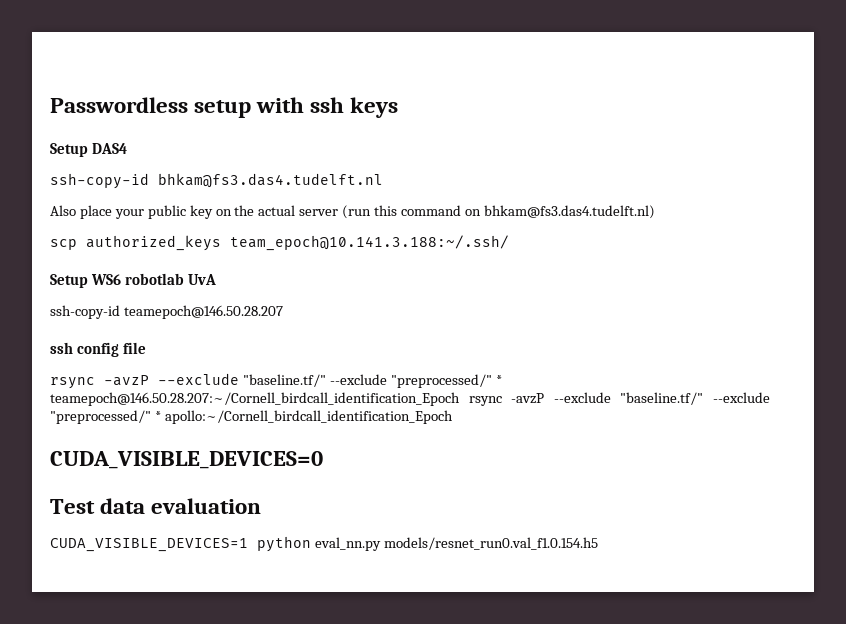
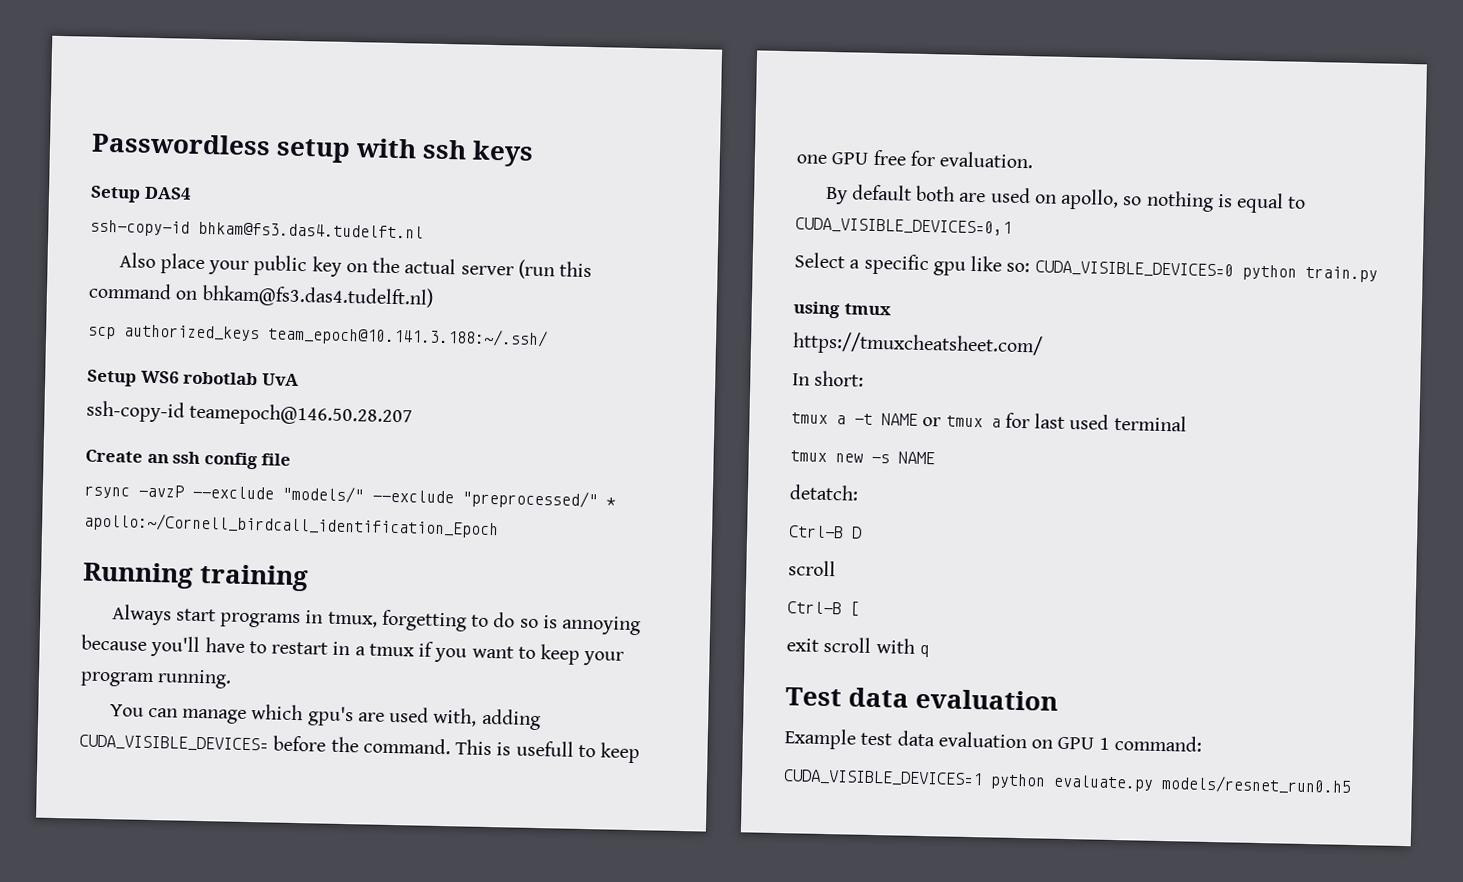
(283, 312) none -> [85,449,169,464] Create an
[242,374,502,388] [50,392,770,406] [50,410,453,424] [50,451,323,469] [50,498,262,514] "baseline.tf/" --exclude "preprocessed/" * teamepoch@146.50.28.207:~/Cornell_birdcall_identification_Epoch rsync -avzP --exclude "baseline.tf/" --exclude "preprocessed/" * apollo:~/Cornell_birdcall_identification_Epoch // CUDA_VISIBLE_DEVICES=0 // Test data evaluation -> [282,485,616,510] [84,512,499,539] [82,561,310,592] [111,604,642,636] [81,634,625,666] [80,669,233,689] [109,704,541,731] [79,734,641,764] [796,149,1035,169] [824,184,1307,214] [795,217,1012,236] [794,252,1378,283] [793,301,891,319] [792,331,1043,358] [792,370,865,387] [791,412,1187,432] [790,450,935,465] [789,484,859,501] [789,525,862,539] [788,560,836,577] [787,601,860,617] [786,636,929,658] [785,687,1059,711] [784,728,1202,752] "models/" --exclude "preprocessed/" * apollo:~/Cornell_birdcall_identification_Epoch // Running training // Always start programs in tmux, forgetting to do so is annoying because you'll have to restart in a tmux if you want to keep your program running. // You can manage which gpu's are used with, adding CUDA_VISIBLE_DEVICES= before the command. This is usefull to keep one GPU free for evaluation. // By default both are used on apollo, so nothing is equal to CUDA_VISIBLE_DEVICES=0,1 // Select a specific gpu like so: CUDA_VISIBLE_DEVICES=0 python train.py // using tmux // https://tmuxcheatsheet.com/ // In short: // tmux a -t NAME or tmux a for last used terminal // tmux new -s NAME // detatch: // Ctrl-B D // scroll // Ctrl-B [ // exit scroll with q // Test data evaluation // Example test data evaluation on GPU 1 command:
[314,537,598,551] eval_nn.py models/resnet_run0.val_f1.0.154.h5 -> [1053,774,1352,795] evaluate.py models/resnet_run0.h5

